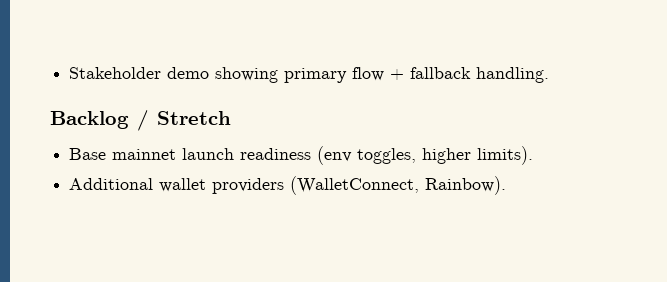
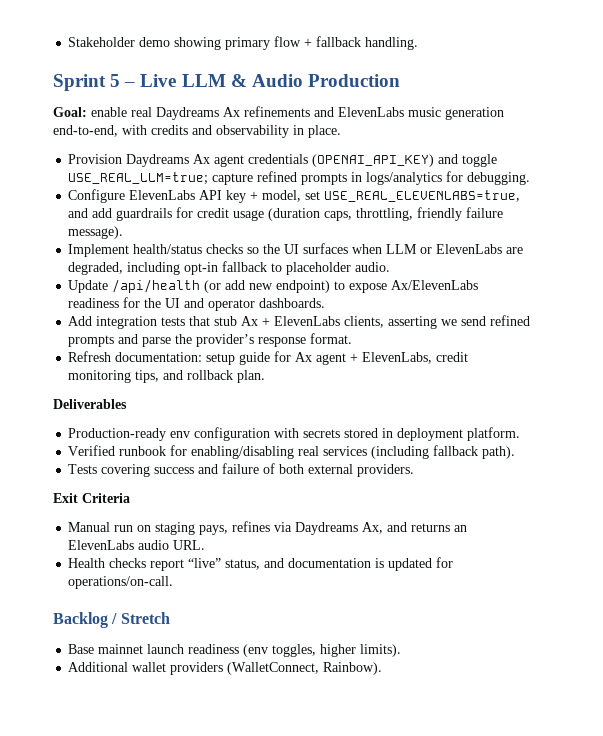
(550, 75) none -> [53,74,400,91] [53,106,504,120] [53,125,341,138] [68,154,498,167] [68,171,531,185] [68,189,521,203] [68,207,504,221] [68,226,124,239] [68,243,524,257] [68,261,391,275] [68,279,479,293] [68,297,326,311] [68,315,531,329] [68,333,353,347] [68,351,469,365] [68,370,266,383] [53,399,127,409] [68,427,521,441] [68,445,516,459] [68,463,415,477] [53,493,130,503] [68,521,468,535] [68,540,206,550] [68,557,454,571] [68,576,174,589] // Sprint 5 – Live LLM & Audio Production // Goal: enable real Daydreams Ax refinements and ElevenLabs music generation end-to-end, with credits and observability in place. // Provision Daydreams Ax agent credentials (OPENAI_API_KEY) and toggle USE_REAL_LLM=true; capture refined prompts in logs/analytics for debugging. // Configure ElevenLabs API key + model, set USE_REAL_ELEVENLABS=true, and add guardrails for credit usage (duration caps, throttling, friendly failure message). // Implement health/status checks so the UI surfaces when LLM or ElevenLabs are degraded, including opt-in fallback to placeholder audio. // Update /api/health (or add new endpoint) to expose Ax/ElevenLabs readiness for the UI and operator dashboards. // Add integration tests that stub Ax + ElevenLabs clients, asserting we send refined prompts and parse the provider’s response format. // Refresh documentation: setup guide for Ax agent + ElevenLabs, credit monitoring tips, and rollback plan. // Deliverables // Production-ready env configuration with secrets stored in deployment platform. // Verified runbook for enabling/disabling real services (including fallback path). // Tests covering success and failure of both external providers. // Exit Criteria // Manual run on staging pays, refines via Daydreams Ax, and returns an ElevenLabs audio URL. // Health checks report “live” status, and documentation is updated for operations/on-call.

